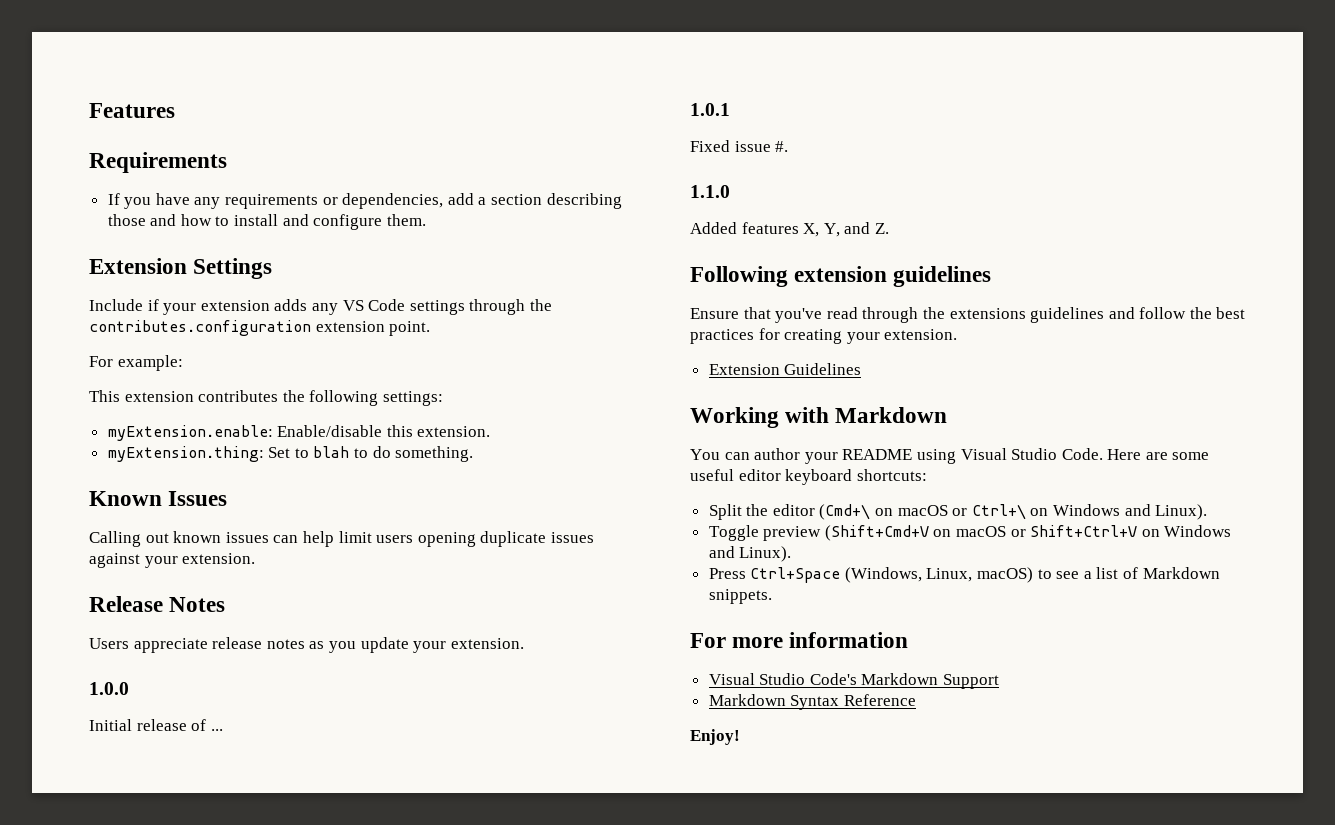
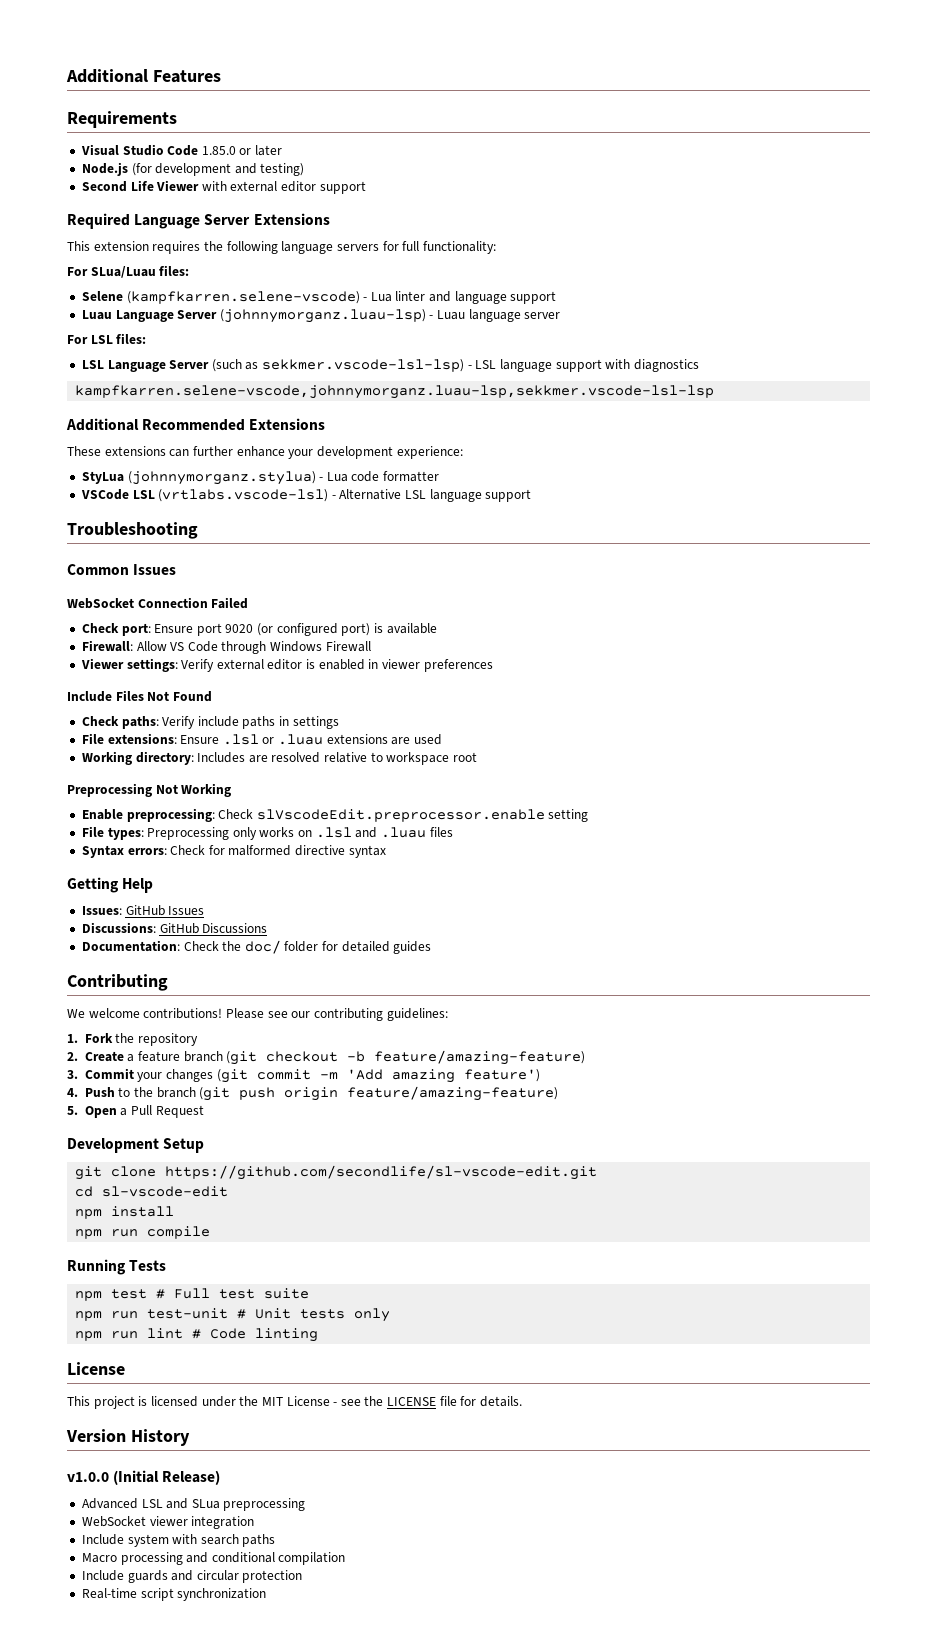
(89, 110) none -> [66,69,148,83] Additional
[107,193,622,209] [107,214,426,230] [89,258,273,279] [89,299,552,315] [89,320,431,336] [89,355,183,371] If you have any requirements or dependencies, add a section describing those and how to install and configure them. // Extension Settings // Include if your extension adds any VS Code settings through the contributes.configuration extension point. // For example: -> [80,144,283,156] [81,162,305,176] [81,180,366,194] [67,213,330,229] Visual Studio Code 1.85.0 or later // Node.js (for development and testing) // Second Life Viewer with external editor support // Required Language Server Extensions
[198,390,279,402] contributes -> [152,241,201,254] requires
[382,391,443,406] [107,425,491,441] [107,446,474,462] [89,491,228,506] [89,531,594,547] [89,553,256,568] [89,596,226,612] [89,637,524,653] [89,682,129,695] [89,719,223,731] [690,103,730,116] [690,140,789,152] [690,185,730,198] [690,222,889,237] [690,266,992,287] [690,307,1246,323] [690,328,958,344] [708,363,862,375] [690,407,948,428] [690,448,1210,464] [690,469,927,485] [708,504,1208,520] [708,525,1232,541] [708,546,792,562] [708,567,1220,583] [708,589,772,604] [690,632,909,648] [708,673,1000,689] [708,694,916,710] [690,729,740,745] settings: // myExtension.enable: Enable/disable this extension. // myExtension.thing: Set to blah to do something. // Known Issues // Calling out known issues can help limit users opening duplicate issues against your extension. // Release Notes // Users appreciate release notes as you update your extension. // 1.0.0 // Initial release of ... // 1.0.1 // Fixed issue #. // 1.1.0 // Added features X, Y, and Z. // Following extension guidelines // Ensure that you've read through the extensions guidelines and follow the best practices for creating your extension. // Extension Guidelines // Working with Markdown // You can author your README using Visual Studio Code. Here are some useful editor keyboard shortcuts: // Split the editor (Cmd+\ on macOS or Ctrl+\ on Windows and Linux). // Toggle preview (Shift+Cmd+V on macOS or Shift+Ctrl+V on Windows and Linux). // Press Ctrl+Space (Windows, Linux, macOS) to see a list of Markdown snippets. // For more information // Visual Studio Code's Markdown Support // Markdown Syntax Reference // Enjoy! -> [281,241,496,254] [67,265,190,278] [81,291,557,304] [81,309,561,323] [67,333,147,344] [81,359,699,372] [75,385,715,399] [66,418,326,431] [67,446,463,459] [81,471,440,485] [80,489,532,502] [67,522,198,539] [67,564,177,575] [67,597,249,609] [81,623,437,636] [81,640,371,654] [80,658,493,672] [67,690,212,702] [81,716,339,729] [81,733,443,745] [81,751,478,765] [67,783,232,797] [81,808,589,822] [81,826,453,840] [81,845,386,858] [67,877,154,893] [81,905,205,916] [81,922,268,934] [81,940,432,954] [67,974,168,991] [67,1008,448,1021] [67,1033,199,1046] [67,1050,586,1065] [67,1068,540,1083] [67,1086,559,1101] [67,1105,204,1118] [67,1138,205,1153] [75,1165,598,1180] [75,1186,229,1197] [75,1206,175,1219] [75,1226,211,1239] [67,1259,167,1275] [75,1288,310,1301] [75,1308,391,1322] [75,1328,319,1342] [67,1362,125,1375] [67,1396,523,1409] [66,1429,190,1446] [67,1470,221,1485] [81,1498,306,1511] [81,1516,255,1529] [81,1534,276,1547] [81,1552,346,1565] [81,1570,303,1583] [81,1588,267,1601] language servers for full functionality: // For SLua/Luau files: // Selene (kampfkarren.selene-vscode) - Lua linter and language support // Luau Language Server (johnnymorganz.luau-lsp) - Luau language server // For LSL files: // LSL Language Server (such as sekkmer.vscode-lsl-lsp) - LSL language support with diagnostics // kampfkarren.selene-vscode,johnnymorganz.luau-lsp,sekkmer.vscode-lsl-lsp // Additional Recommended Extensions // These extensions can further enhance your development experience: // StyLua (johnnymorganz.stylua) - Lua code formatter // VSCode LSL (vrtlabs.vscode-lsl) - Alternative LSL language support // Troubleshooting // Common Issues // WebSocket Connection Failed // Check port: Ensure port 9020 (or configured port) is available // Firewall: Allow VS Code through Windows Firewall // Viewer settings: Verify external editor is enabled in viewer preferences // Include Files Not Found // Check paths: Verify include paths in settings // File extensions: Ensure .lsl or .luau extensions are used // Working directory: Includes are resolved relative to workspace root // Preprocessing Not Working // Enable preprocessing: Check slVscodeEdit.preprocessor.enable setting // File types: Preprocessing only works on .lsl and .luau files // Syntax errors: Check for malformed directive syntax // Getting Help // Issues: GitHub Issues // Discussions: GitHub Discussions // Documentation: Check the doc/ folder for detailed guides // Contributing // We welcome contributions! Please see our contributing guidelines: // 1. Fork the repository // 2. Create a feature branch (git checkout -b feature/amazing-feature) // 3. Commit your changes (git commit -m 'Add amazing feature') // 4. Push to the branch (git push origin feature/amazing-feature) // 5. Open a Pull Request // Development Setup // git clone https://github.com/secondlife/sl-vscode-edit.git // cd sl-vscode-edit // npm install // npm run compile // Running Tests // npm test # Full test suite // npm run test-unit # Unit tests only // npm run lint # Code linting // License // This project is licensed under the MIT License - see the LICENSE file for details. // Version History // v1.0.0 (Initial Release) // Advanced LSL and SLua preprocessing // WebSocket viewer integration // Include system with search paths // Macro processing and conditional compilation // Include guards and circular protection // Real-time script synchronization

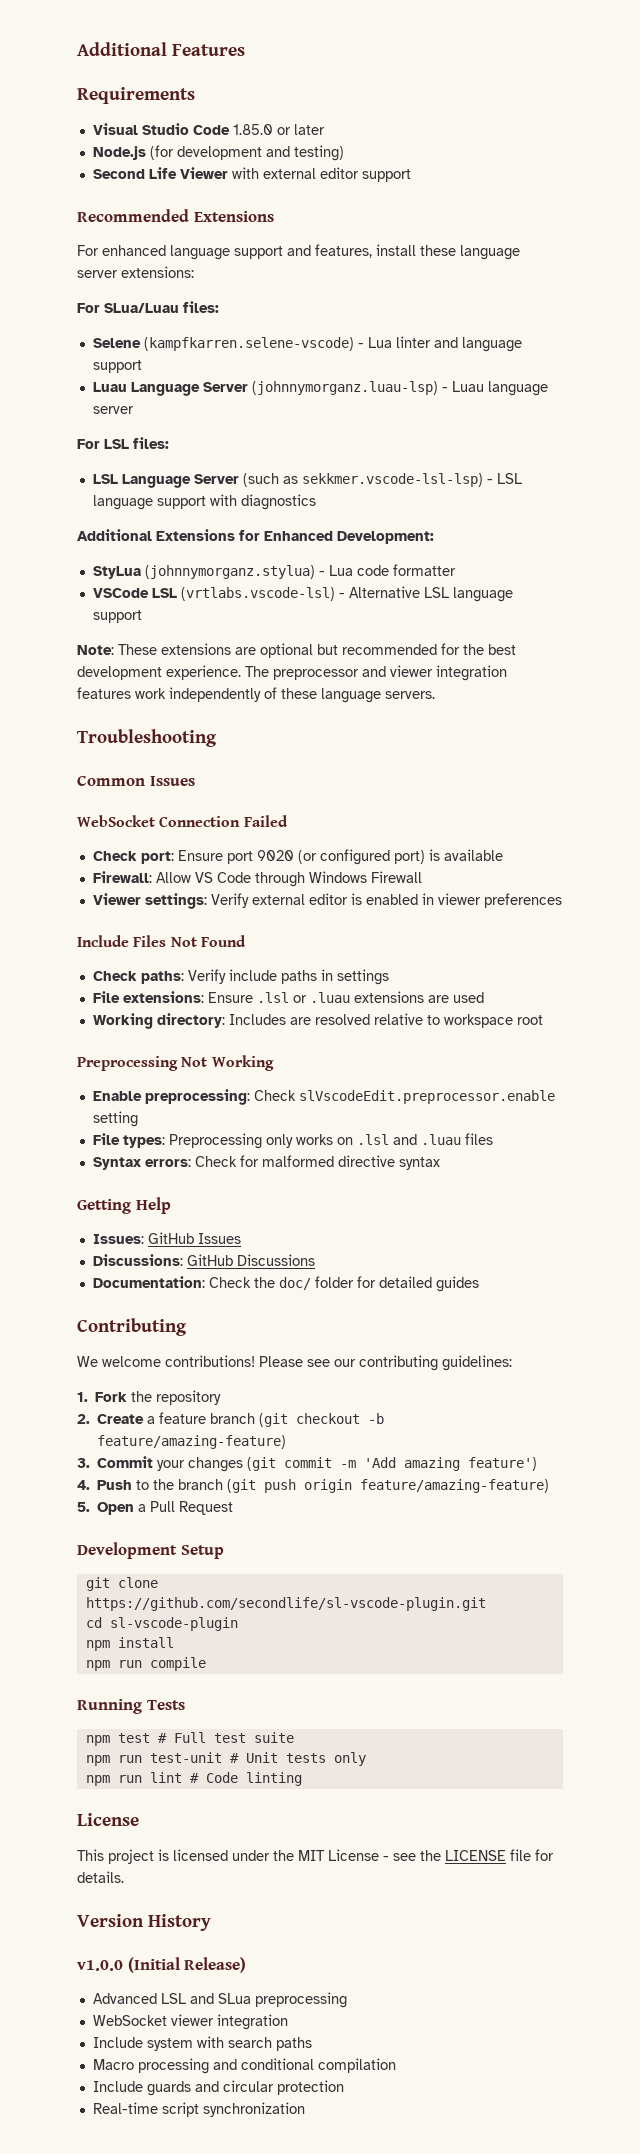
[67,213,330,229] [67,241,496,254] Required Language Server Extensions // This extension requires the following language servers for full functionality: -> [77,209,274,222] [77,244,520,260] [77,266,194,278] Recommended Extensions // For enhanced language support and features, install these language server extensions:
[75,385,715,399] [66,418,326,431] [67,446,463,459] // kampfkarren.selene-vscode,johnnymorganz.luau-lsp,sekkmer.vscode-lsl-lsp // Additional Recommended Extensions // These extensions can further enhance your development experience: -> [77,529,434,544] // Additional Extensions for Enhanced Development:
(532, 495) none -> [77,643,516,658] [77,665,507,681] [77,687,435,703] // Note: These extensions are optional but recommended for the best development experience. The preprocessor and viewer integration features work independently of these language servers.
[165,1165,598,1180] https://github.com/secondlife/sl-vscode-edit.git -> [85,1597,486,1611] https://github.com/secondlife/sl-vscode-plugin.git
[102,1186,229,1197] sl-vscode-edit -> [109,1617,238,1631] sl-vscode-plugin

